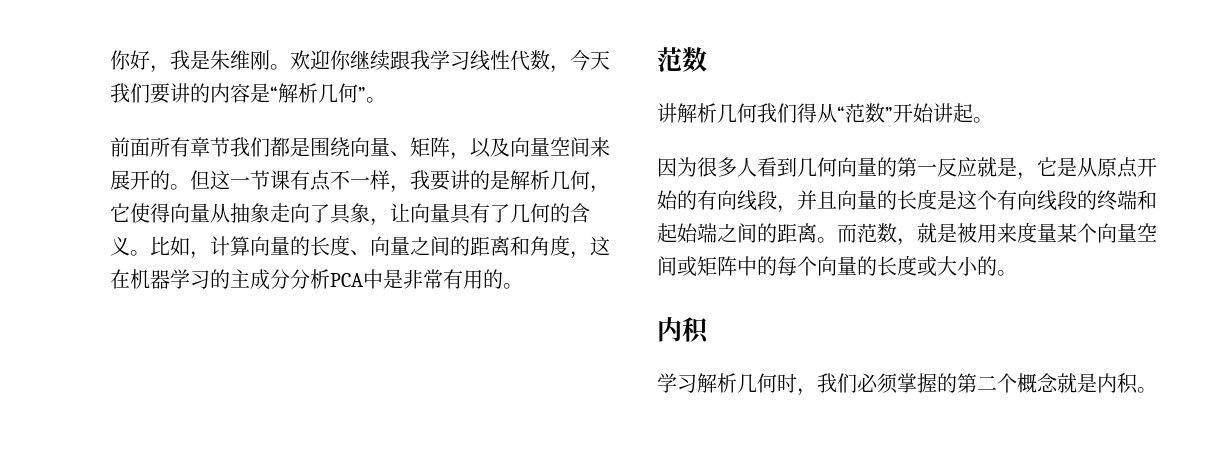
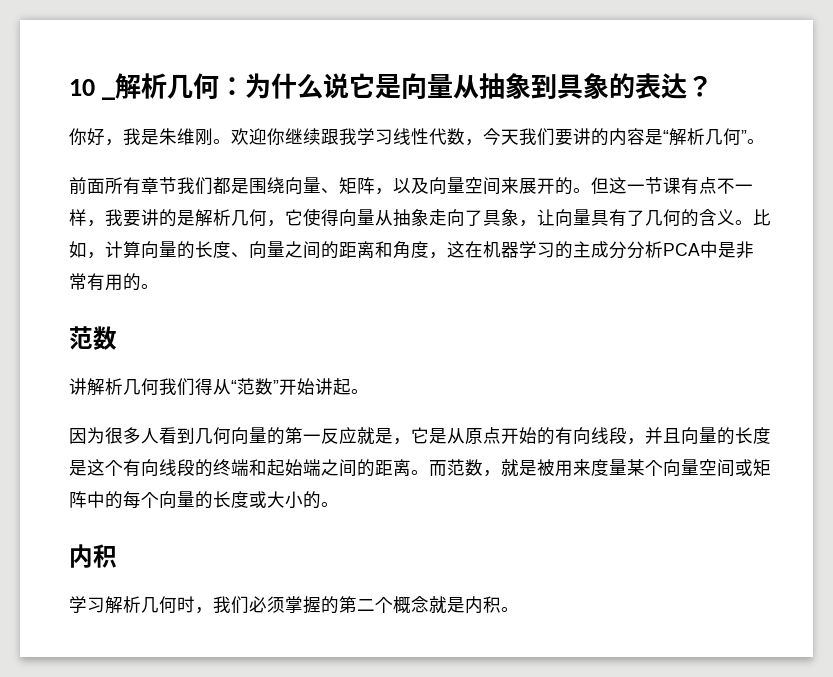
(110, 60) none -> [69,79,95,96] [102,73,714,100] 10 _解析几何：为什么说它是向量从抽象到具象的表达？ //

